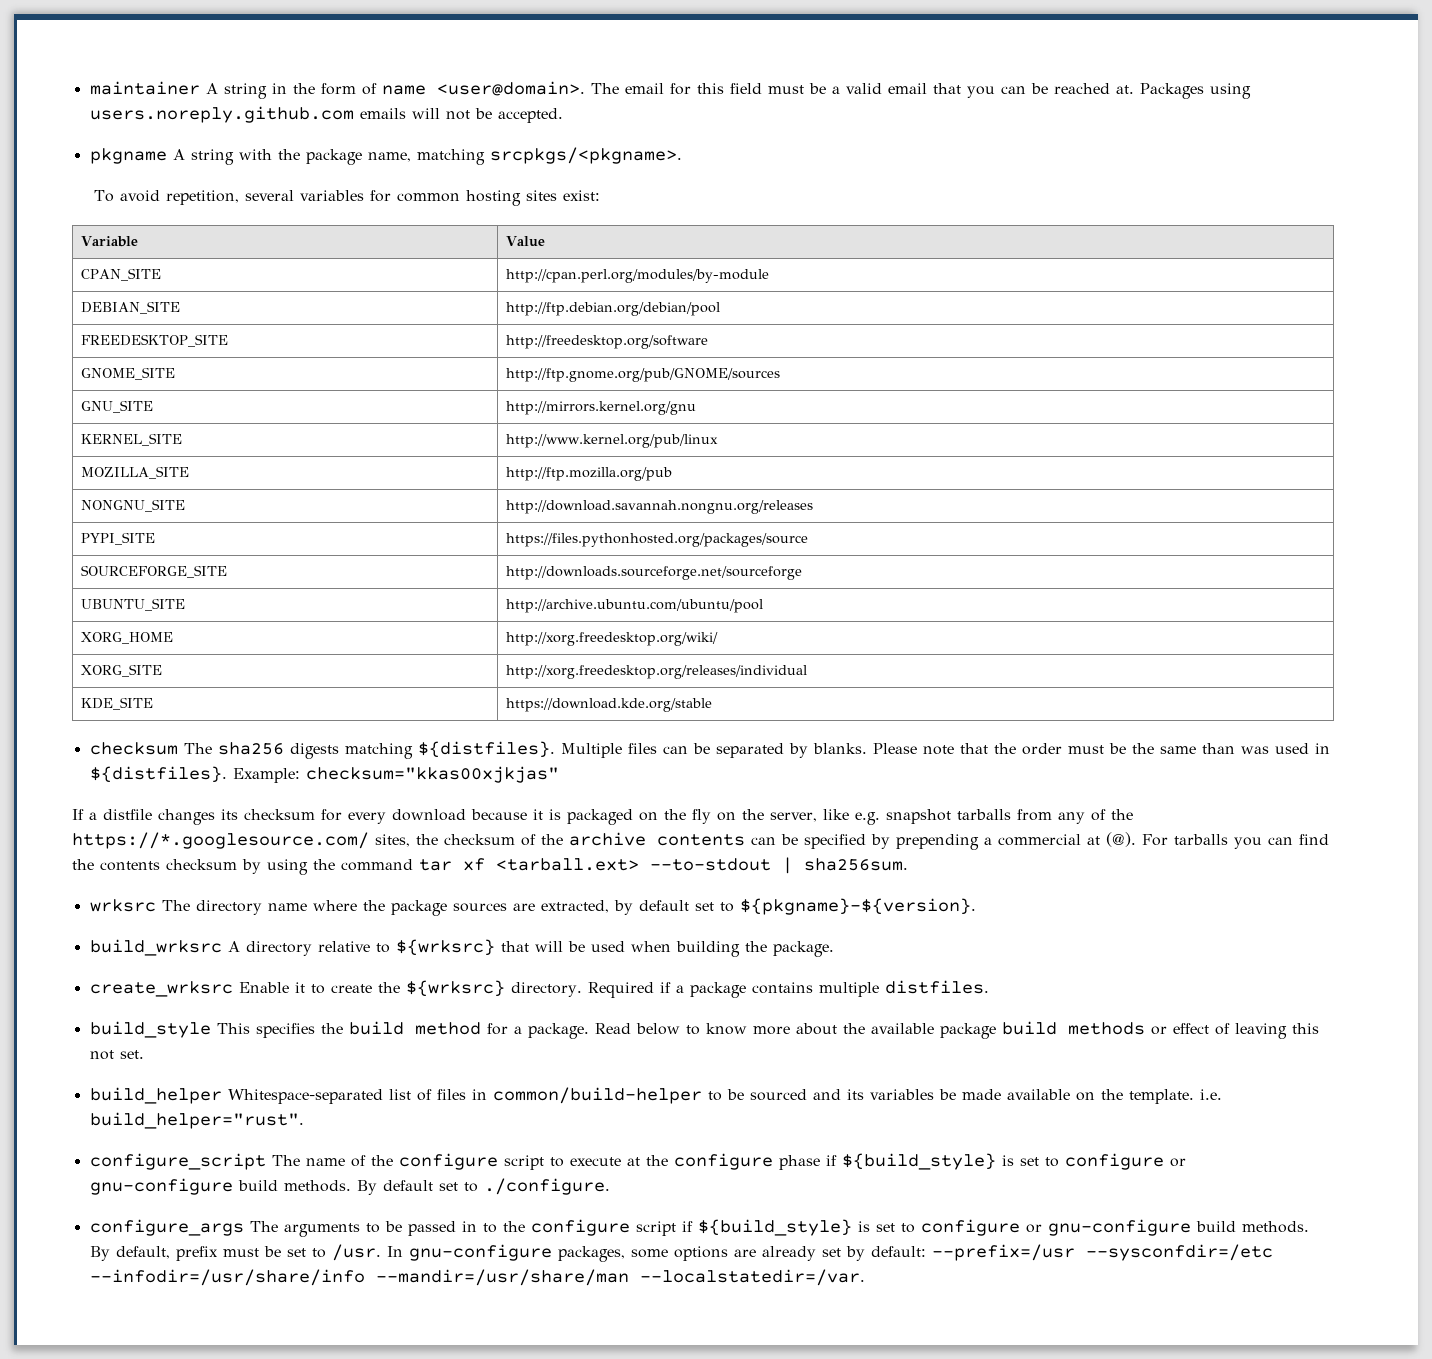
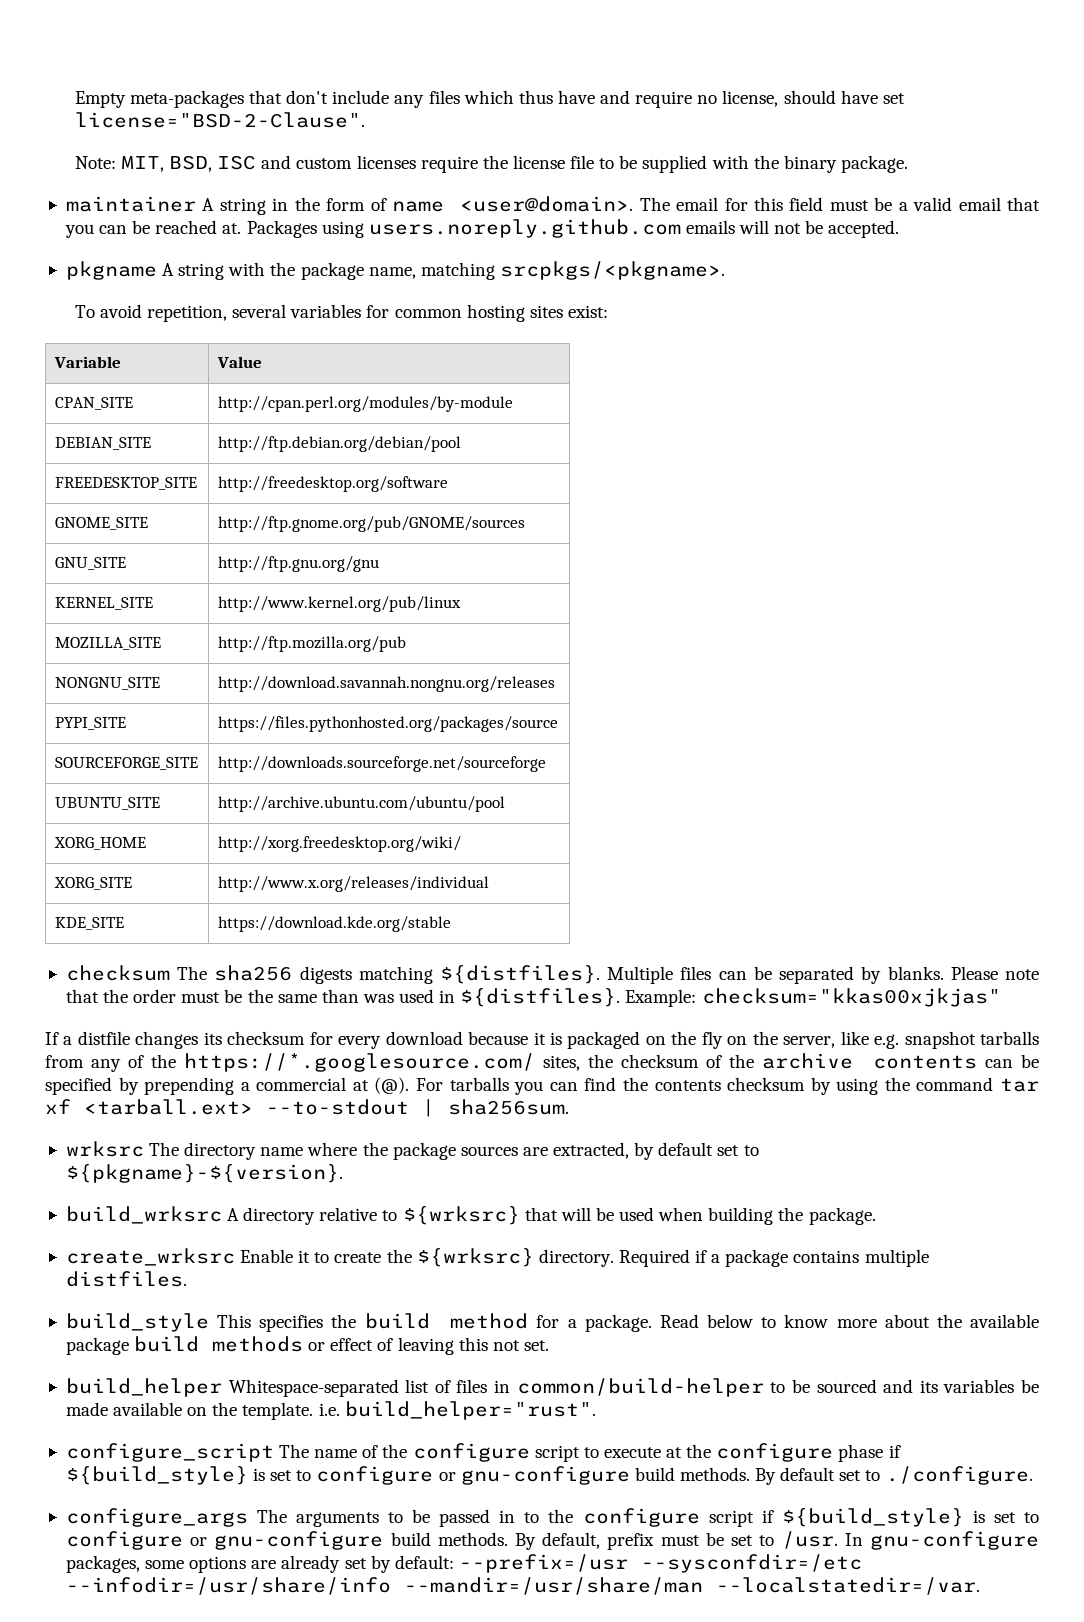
(89, 88) none -> [74,90,905,108] [74,112,365,128] [74,155,908,173] Empty meta-packages that don't include any files which thus have and require no license, should have set license="BSD-2-Clause". // Note: MIT, BSD, ISC and custom licenses require the license file to be supplied with the binary package. //
[505,401,696,415] http://mirrors.kernel.org/gnu -> [217,556,379,572] http://ftp.gnu.org/gnu
[505,665,807,679] http://xorg.freedesktop.org/releases/individual -> [217,876,489,892] http://www.x.org/releases/individual

